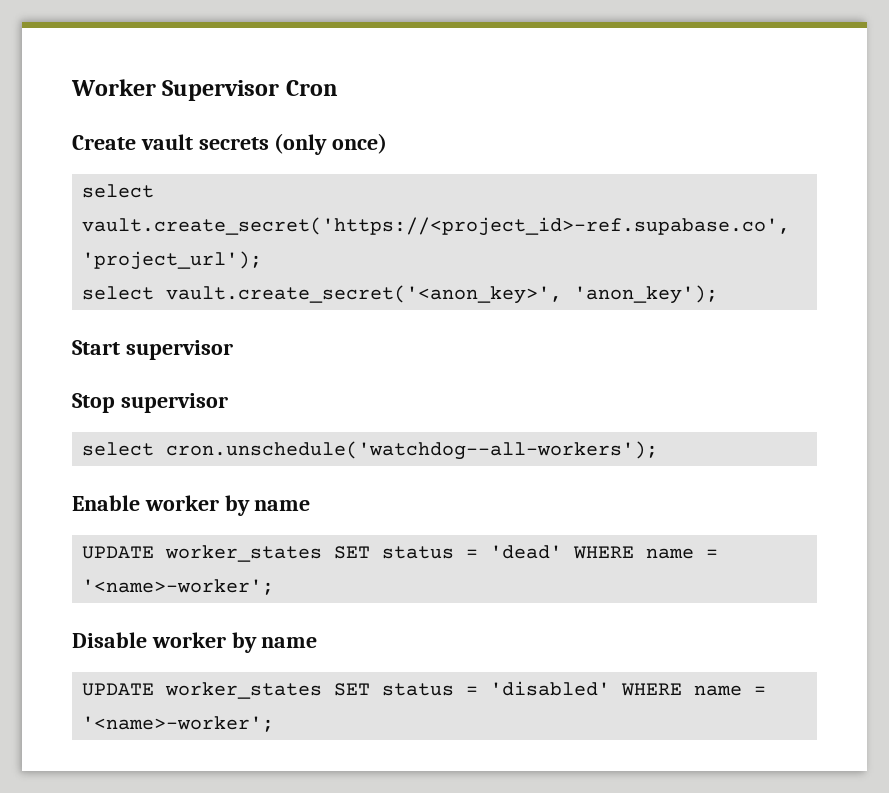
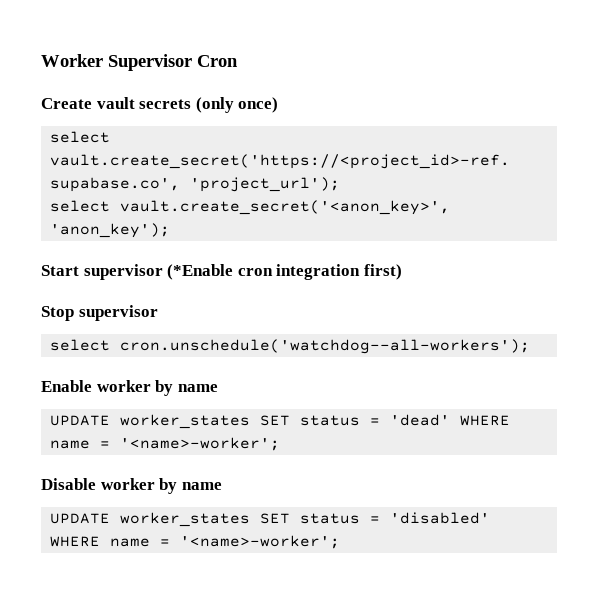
(233, 350) none -> [167,264,402,280] (*Enable cron integration first)

